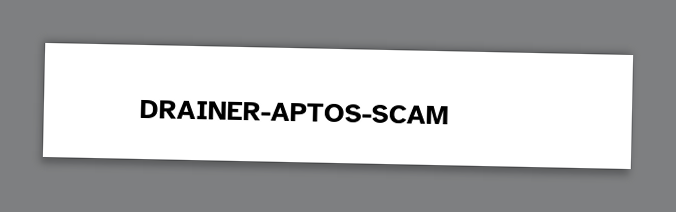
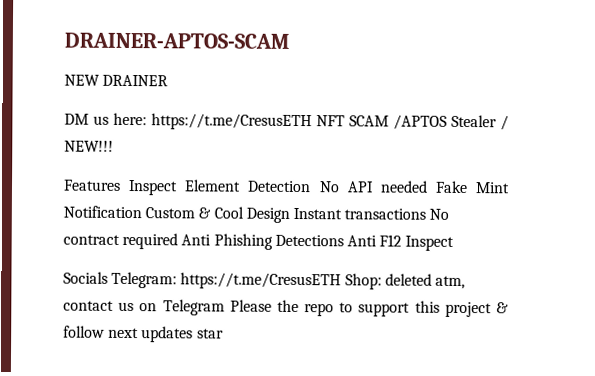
(450, 112) none -> [64,74,169,87] [64,112,509,131] [64,140,114,152] [63,179,510,196] [63,205,450,223] [63,232,455,251] [63,271,465,290] [63,299,510,318] [63,325,224,343] // NEW DRAINER // DM us here: https://t.me/CresusETH NFT SCAM /APTOS Stealer / NEW!!! // Features Inspect Element Detection No API needed Fake Mint Notification Custom & Cool Design Instant transactions No contract required Anti Phishing Detections Anti F12 Inspect // Socials Telegram: https://t.me/CresusETH Shop: deleted atm, contact us on Telegram Please the repo to support this project & follow next updates star

